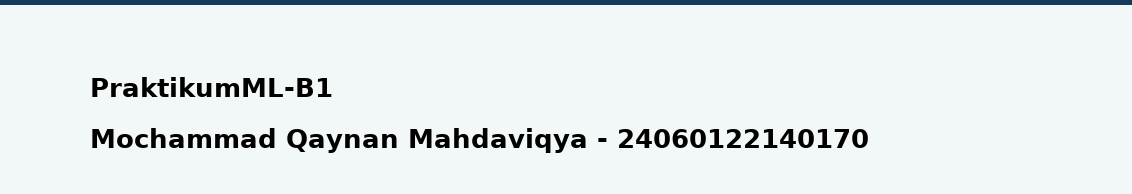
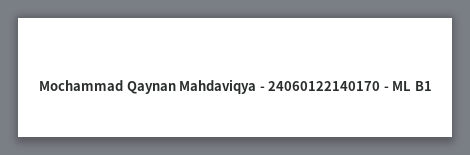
[90,77,333,97] PraktikumML-B1 // -> (39, 85) none
(869, 138) none -> [383,81,432,91] - ML B1

